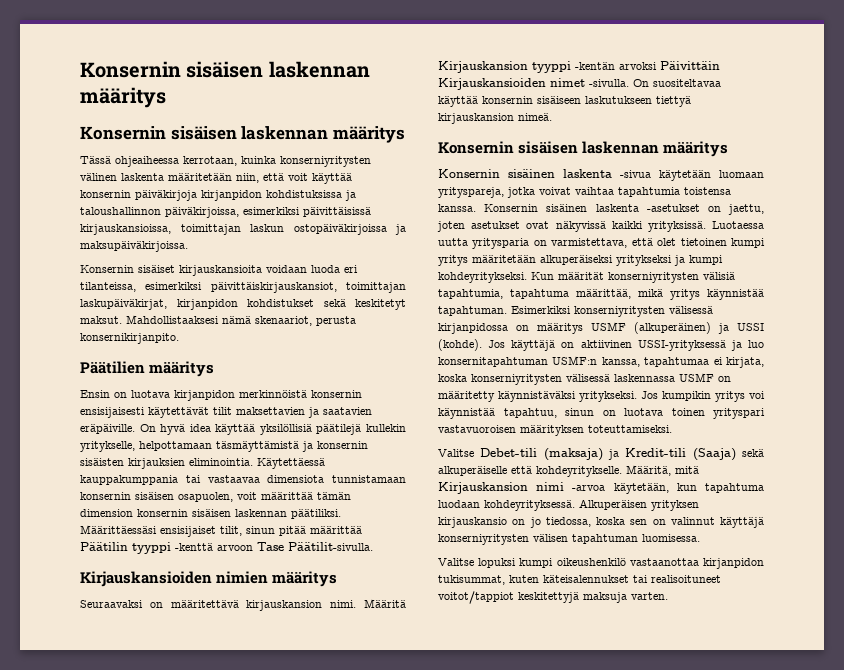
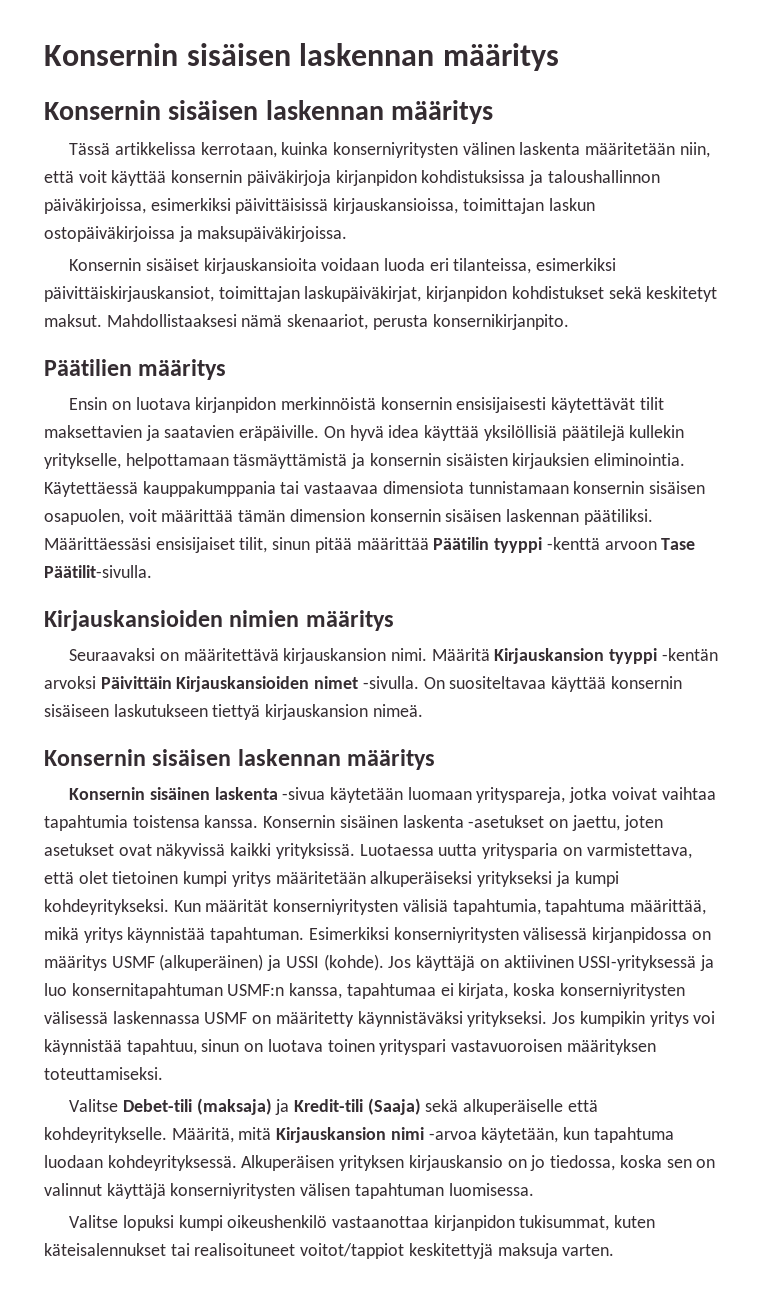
[115,156,179,167] ohjeaiheessa -> [114,142,196,155] artikkelissa

